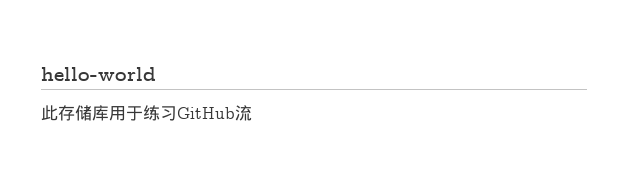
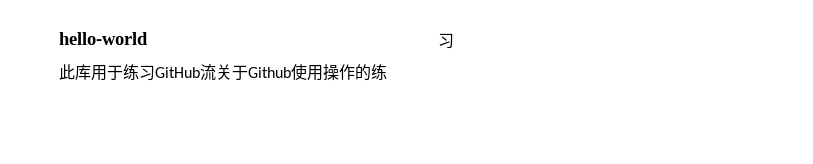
[58,105,92,121] 存储 -> (75, 72) none
(252, 113) none -> [216,64,387,81] [438,33,454,49] 关于Github使用操作的练习

